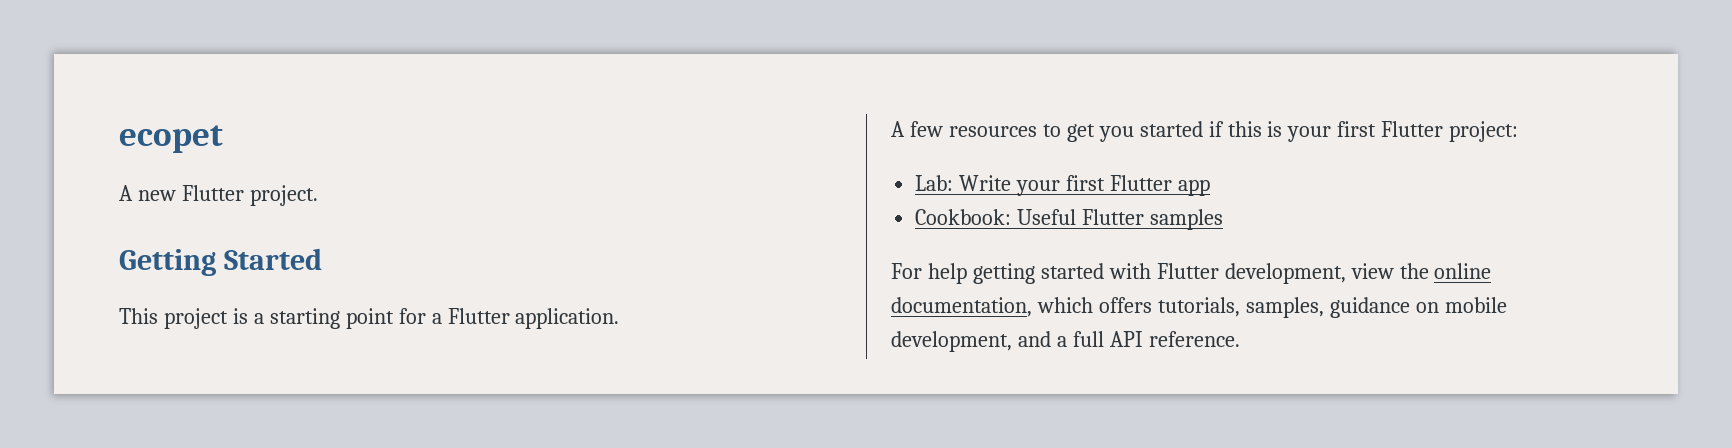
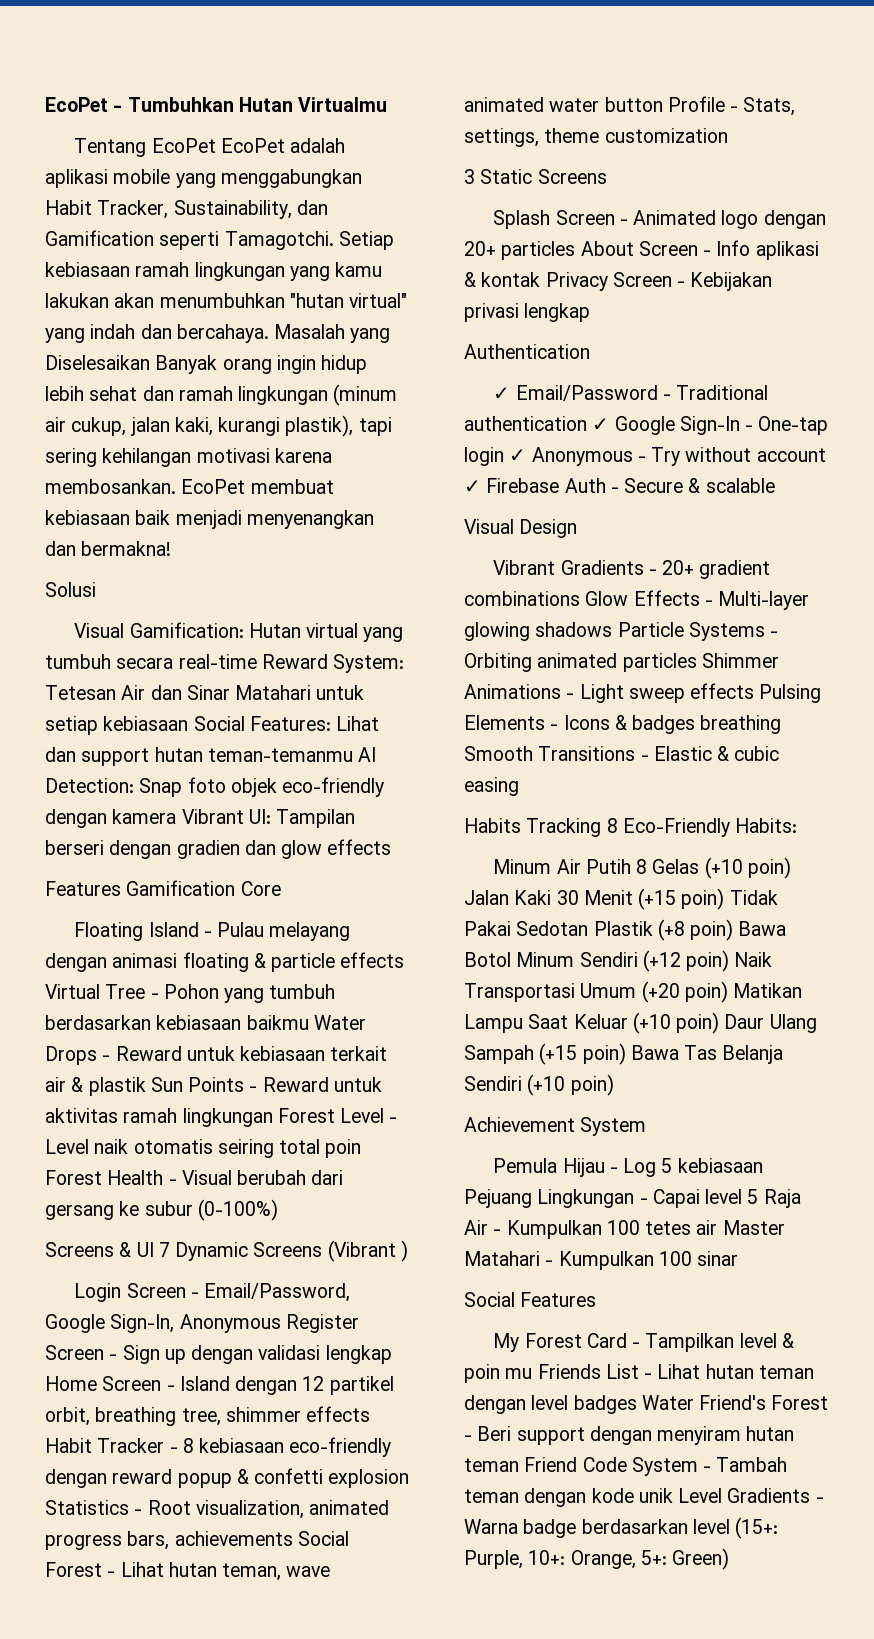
[119,125,223,153] [119,185,318,206] [119,248,322,276] [119,308,620,329] [891,121,1519,142] [915,175,1210,196] [915,209,1224,230] [891,263,1492,284] [891,297,1507,318] [891,331,1240,352] ecopet // A new Flutter project. // Getting Started // This project is a starting point for a Flutter application. // A few resources to get you started if this is your first Flutter project: // Lab: Write your first Flutter app // Cookbook: Useful Flutter samples // For help getting started with Flutter development, view the online documentation, which offers tutorials, samples, guidance on mobile development, and a full API reference. -> [45,97,388,112] [74,138,346,157] [45,169,362,188] [45,200,328,219] [45,230,394,250] [45,262,383,281] [45,293,408,308] [45,324,391,343] [45,355,368,374] [45,384,398,406] [45,415,392,437] [45,448,332,467] [45,479,334,494] [45,510,374,529] [45,541,172,556] [45,582,96,597] [74,622,404,642] [45,654,405,673] [45,685,365,700] [45,716,380,735] [45,747,377,766] [45,777,385,797] [45,809,356,828] [45,839,392,859] [45,880,281,896] [74,922,351,941] [45,952,405,972] [45,984,336,1003] [45,1015,366,1030] [45,1046,388,1065] [45,1077,382,1096] [45,1108,398,1127] [45,1139,362,1158] [45,1170,344,1185] [45,1199,278,1221] [45,1240,408,1262] [74,1283,351,1302] [45,1314,359,1333] [45,1345,392,1364] [45,1376,394,1395] [45,1406,371,1426] [45,1437,392,1457] [45,1468,410,1488] [45,1500,390,1519] [45,1531,349,1550] [45,1562,331,1581] [464,96,796,116] [464,128,728,147] [464,169,607,184] [493,210,826,229] [464,240,819,260] [464,272,773,291] [464,303,591,322] [464,344,590,359] [493,385,769,401] [464,416,829,435] [464,447,826,466] [464,478,775,493] [464,519,578,538] [493,560,771,579] [464,590,810,610] [464,622,779,641] [464,653,779,672] [464,683,822,703] [464,715,782,734] [464,746,780,761] [464,777,519,796] [464,818,798,837] [493,857,791,879] [464,888,778,910] [464,919,787,941] [464,950,773,972] [464,981,803,1003] [464,1012,817,1034] [464,1043,784,1065] [464,1074,614,1096] [464,1117,647,1136] [493,1158,763,1177] [464,1189,801,1208] [464,1220,785,1239] [464,1251,739,1270] [464,1292,597,1307] [493,1333,794,1352] [464,1364,814,1383] [464,1395,829,1414] [464,1426,795,1445] [464,1457,788,1476] [464,1488,824,1507] [464,1517,779,1539] [464,1548,730,1570] EcoPet - Tumbuhkan Hutan Virtualmu // Tentang EcoPet EcoPet adalah aplikasi mobile yang menggabungkan Habit Tracker, Sustainability, dan Gamification seperti Tamagotchi. Setiap kebiasaan ramah lingkungan yang kamu lakukan akan menumbuhkan "hutan virtual" yang indah dan bercahaya. Masalah yang Diselesaikan Banyak orang ingin hidup lebih sehat dan ramah lingkungan (minum air cukup, jalan kaki, kurangi plastik), tapi sering kehilangan motivasi karena membosankan. EcoPet membuat kebiasaan baik menjadi menyenangkan dan bermakna! // Solusi // Visual Gamification: Hutan virtual yang tumbuh secara real-time Reward System: Tetesan Air dan Sinar Matahari untuk setiap kebiasaan Social Features: Lihat dan support hutan teman-temanmu AI Detection: Snap foto objek eco-friendly dengan kamera Vibrant UI: Tampilan berseri dengan gradien dan glow effects // Features Gamification Core // Floating Island - Pulau melayang dengan animasi floating & particle effects Virtual Tree - Pohon yang tumbuh berdasarkan kebiasaan baikmu Water Drops - Reward untuk kebiasaan terkait air & plastik Sun Points - Reward untuk aktivitas ramah lingkungan Forest Level - Level naik otomatis seiring total poin Forest Health - Visual berubah dari gersang ke subur (0-100%) // Screens & UI 7 Dynamic Screens (Vibrant ) // Login Screen - Email/Password, Google Sign-In, Anonymous Register Screen - Sign up dengan validasi lengkap Home Screen - Island dengan 12 partikel orbit, breathing tree, shimmer effects Habit Tracker - 8 kebiasaan eco-friendly dengan reward popup & confetti explosion Statistics - Root visualization, animated progress bars, achievements Social Forest - Lihat hutan teman, wave animated water button Profile - Stats, settings, theme customization // 3 Static Screens // Splash Screen - Animated logo dengan 20+ particles About Screen - Info aplikasi & kontak Privacy Screen - Kebijakan privasi lengkap // Authentication // ✓ Email/Password - Traditional authentication ✓ Google Sign-In - One-tap login ✓ Anonymous - Try without account ✓ Firebase Auth - Secure & scalable // Visual Design // Vibrant Gradients - 20+ gradient combinations Glow Effects - Multi-layer glowing shadows Particle Systems - Orbiting animated particles Shimmer Animations - Light sweep effects Pulsing Elements - Icons & badges breathing Smooth Transitions - Elastic & cubic easing // Habits Tracking 8 Eco-Friendly Habits: // Minum Air Putih 8 Gelas (+10 poin) Jalan Kaki 30 Menit (+15 poin) Tidak Pakai Sedotan Plastik (+8 poin) Bawa Botol Minum Sendiri (+12 poin) Naik Transportasi Umum (+20 poin) Matikan Lampu Saat Keluar (+10 poin) Daur Ulang Sampah (+15 poin) Bawa Tas Belanja Sendiri (+10 poin) // Achievement System // Pemula Hijau - Log 5 kebiasaan Pejuang Lingkungan - Capai level 5 Raja Air - Kumpulkan 100 tetes air Master Matahari - Kumpulkan 100 sinar // Social Features // My Forest Card - Tampilkan level & poin mu Friends List - Lihat hutan teman dengan level badges Water Friend's Forest - Beri support dengan menyiram hutan teman Friend Code System - Tambah teman dengan kode unik Level Gradients - Warna badge berdasarkan level (15+: Purple, 10+: Orange, 5+: Green)

